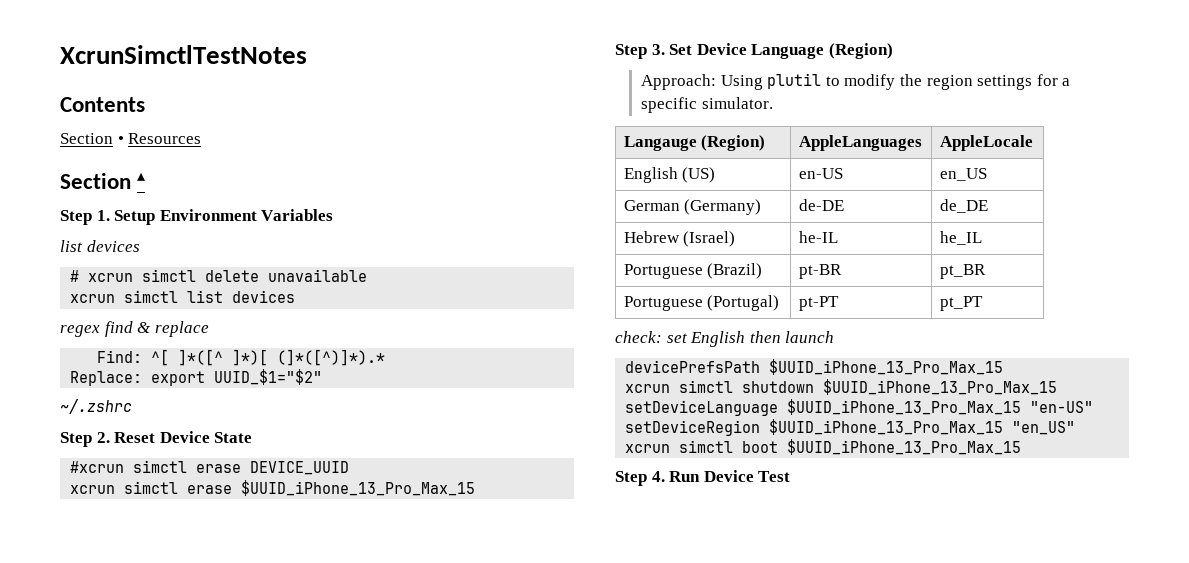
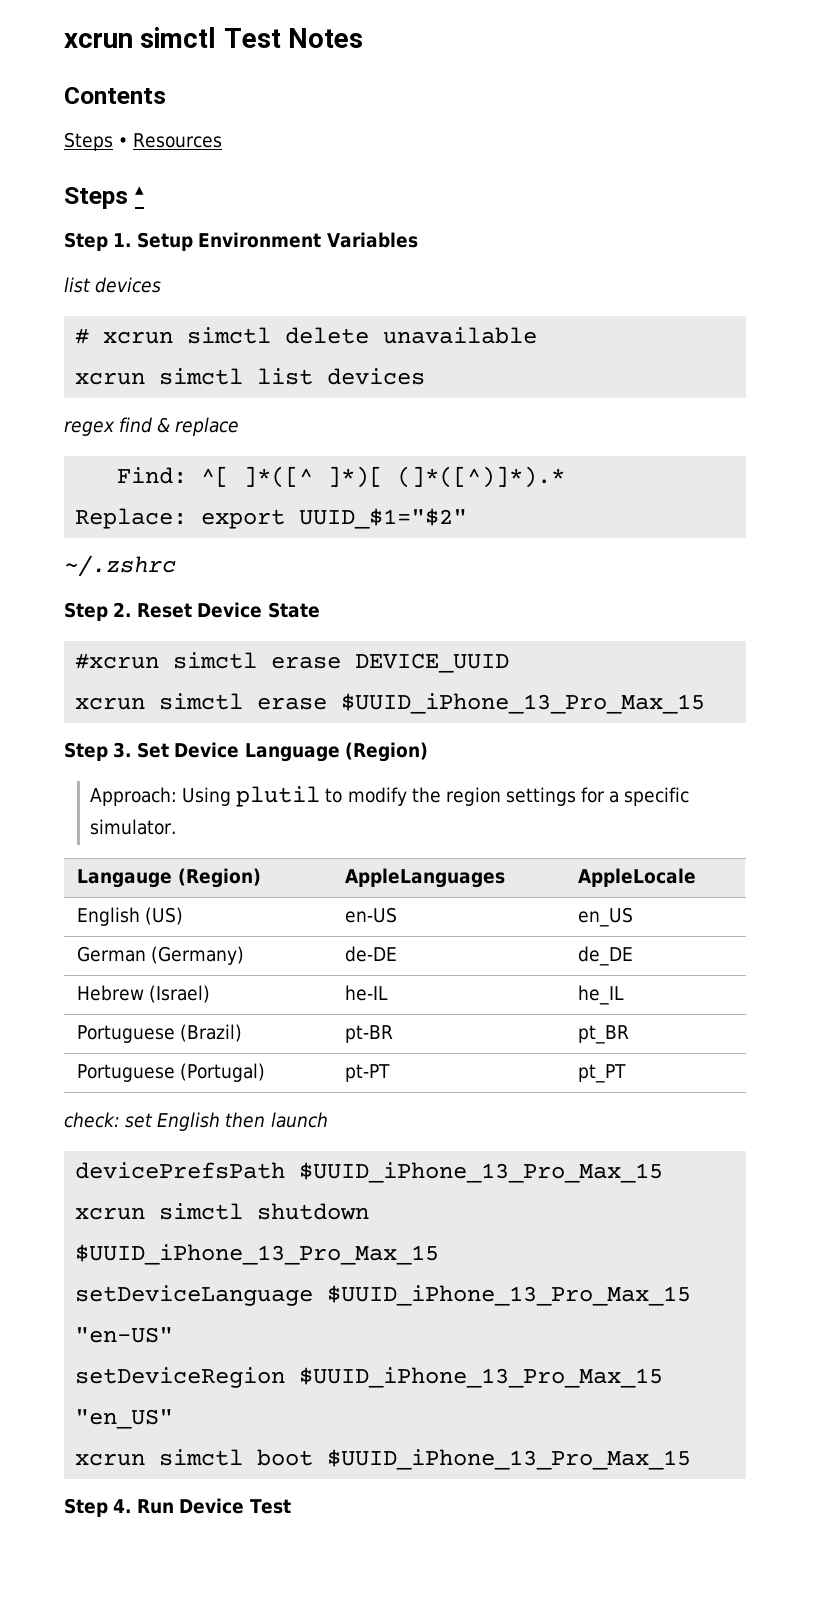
[60,45,307,64] XcrunSimctlTestNotes -> [64,27,364,48] xcrun simctl Test Notes
[60,133,113,144] Section -> [64,132,113,151] Steps
[60,173,131,189] Section -> [64,187,128,209] Steps

